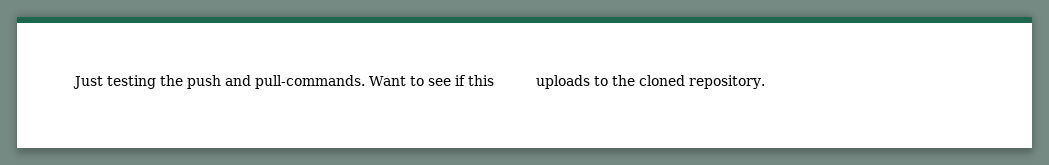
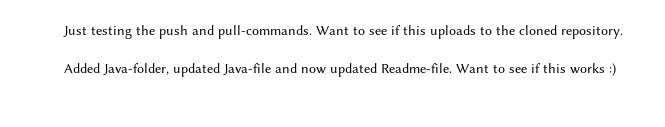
(765, 82) none -> [64,63,616,77] // Added Java-folder, updated Java-file and now updated Readme-file. Want to see if this works :)

